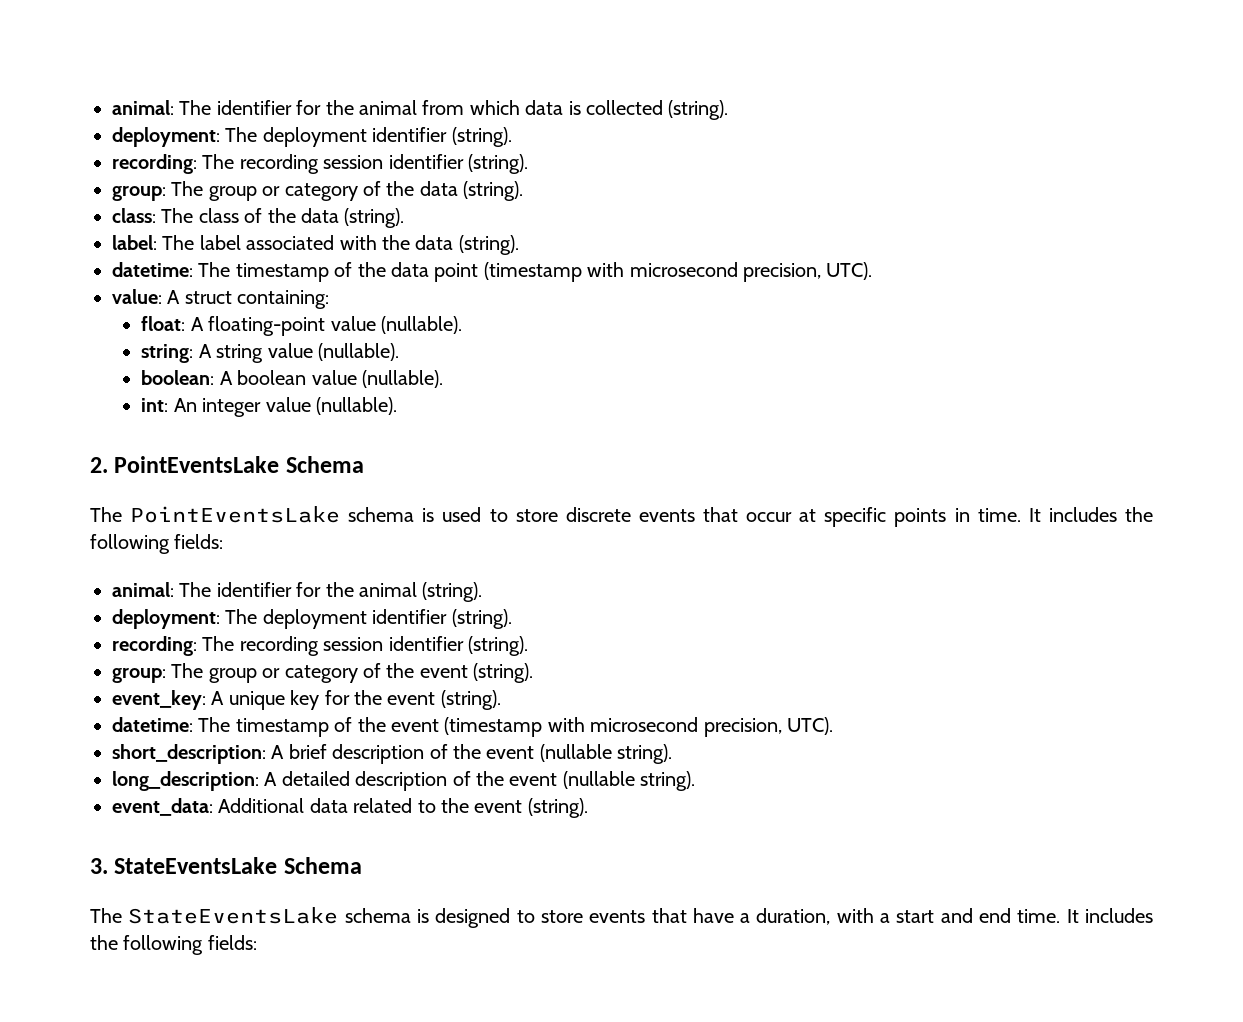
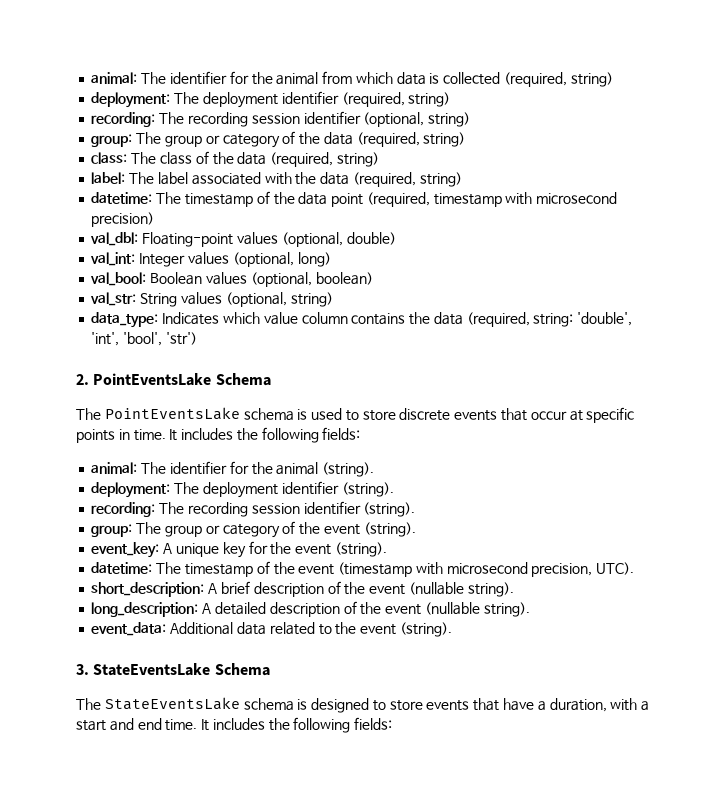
[668,100,729,120] [112,127,512,147] [112,154,528,174] (string). // deployment: The deployment identifier (string). // recording: The recording session identifier (string). -> [503,72,613,87] [91,91,451,108] [91,111,471,127] (required, string) // deployment: The deployment identifier (required, string) // recording: The recording session identifier (optional, string)
[463,181,524,201] (string). -> [356,132,466,147] (required, string)
[344,208,405,228] (string). -> [270,152,379,167] (required, string)
[458,235,519,255] (string). -> [352,172,462,187] (required, string)
[483,262,873,282] [112,289,330,309] [141,316,462,336] [141,343,399,363] [141,370,443,388] [141,397,397,417] (timestamp with microsecond precision, UTC). // value: A struct containing: // float: A floating-point value (nullable). // string: A string value (nullable). // boolean: A boolean value (nullable). // int: An integer value (nullable). -> [366,192,618,207] [91,212,155,227] [90,232,396,247] [90,252,331,267] [90,272,373,287] [90,292,333,307] [91,312,633,328] [91,332,197,346] (required, timestamp with microsecond precision) // val_dbl: Floating-point values (optional, double) // val_int: Integer values (optional, long) // val_bool: Boolean values (optional, boolean) // val_str: String values (optional, string) // data_type: Indicates which value column contains the data (required, string: 'double', 'int', 'bool', 'str')

